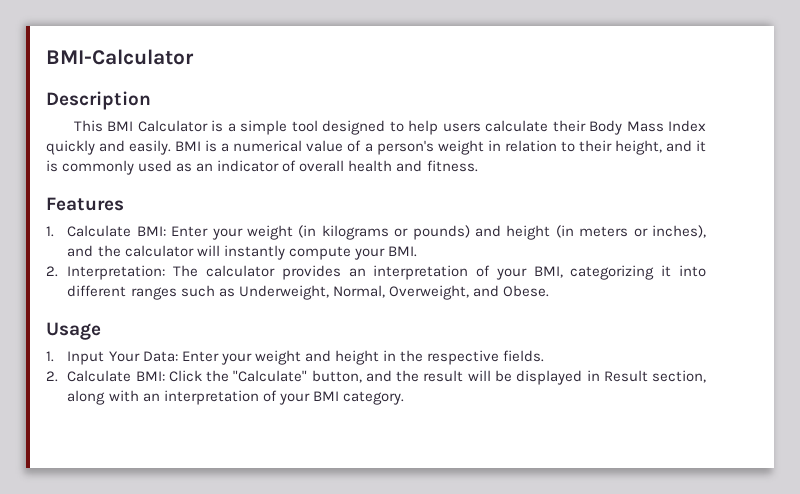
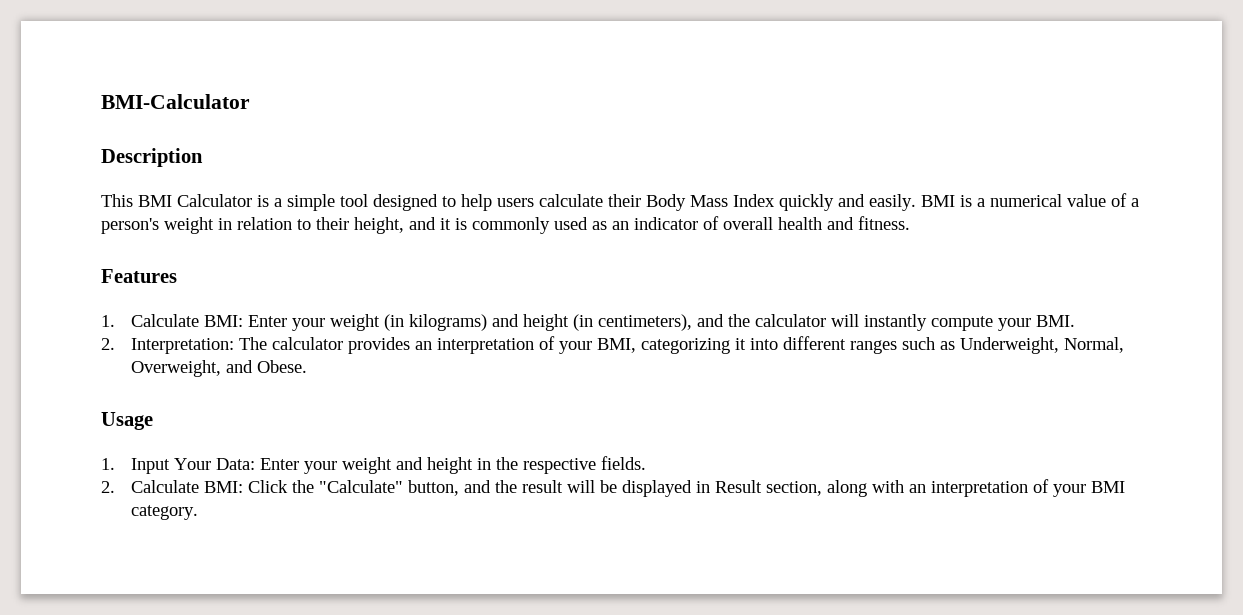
[321,225,707,240] kilograms or pounds) and height (in meters or inches), -> [409,314,693,331] kilograms) and height (in centimeters),

